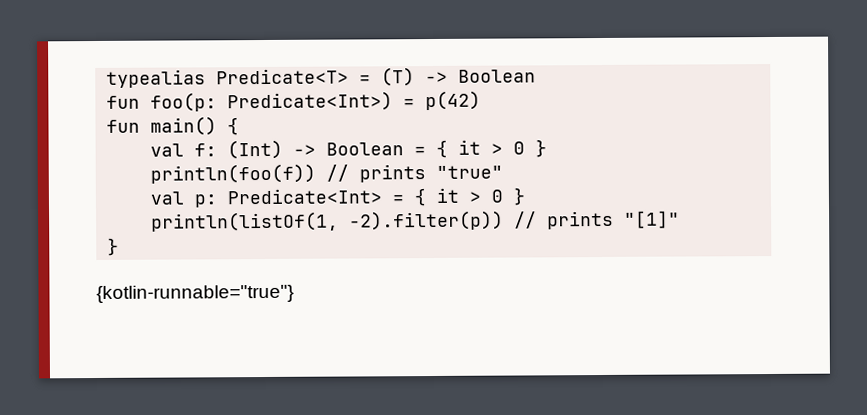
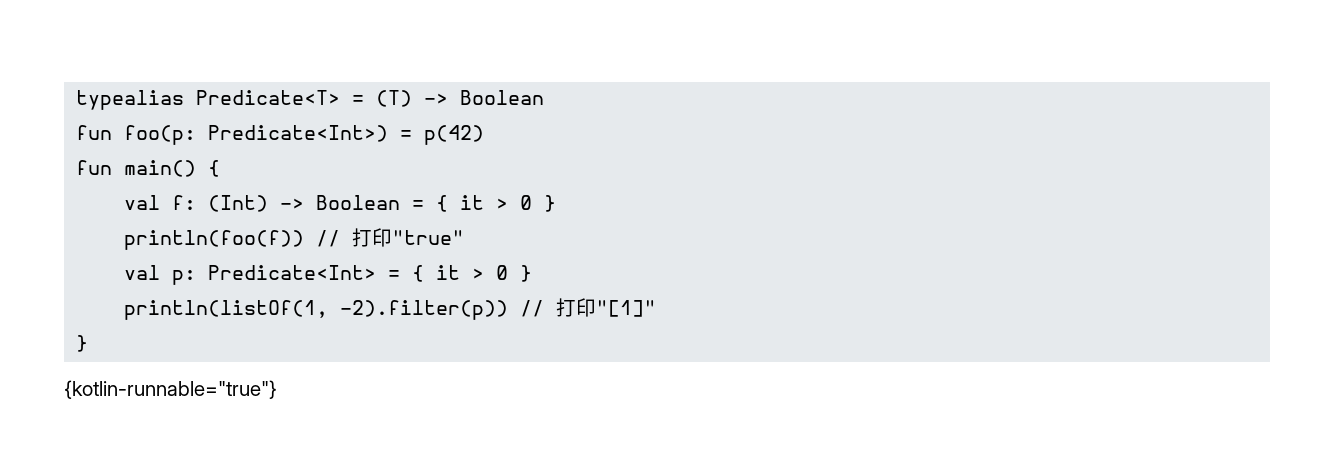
[359,164,427,183] prints -> [352,228,393,247] 打印
[547,210,615,230] prints -> [556,298,597,317] 打印

